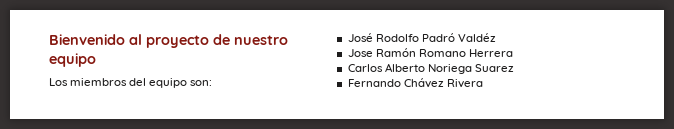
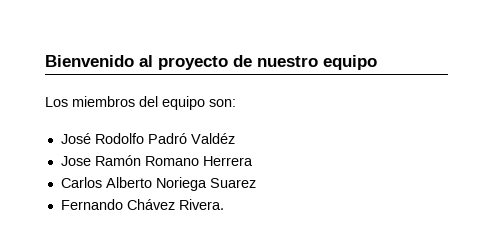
[446,79,483,88] Rivera -> [178,199,224,210] Rivera.

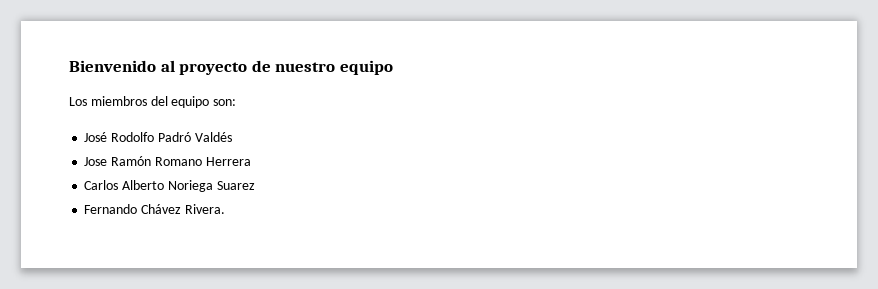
[190,133,235,144] Valdéz -> [194,132,232,142] Valdés

